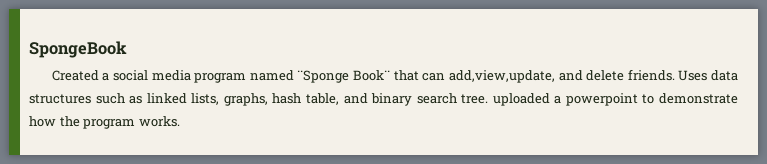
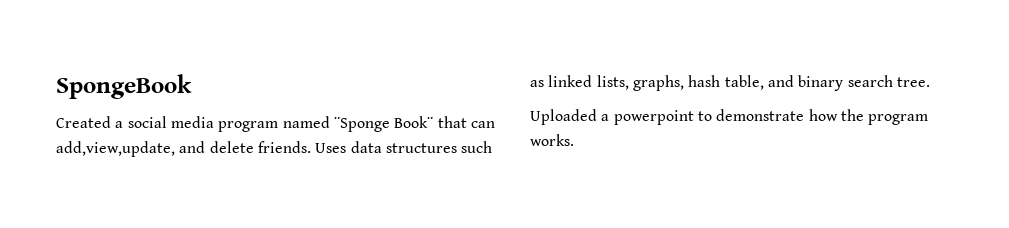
[492,93,550,106] uploaded -> [530,109,597,125] // Uploaded

